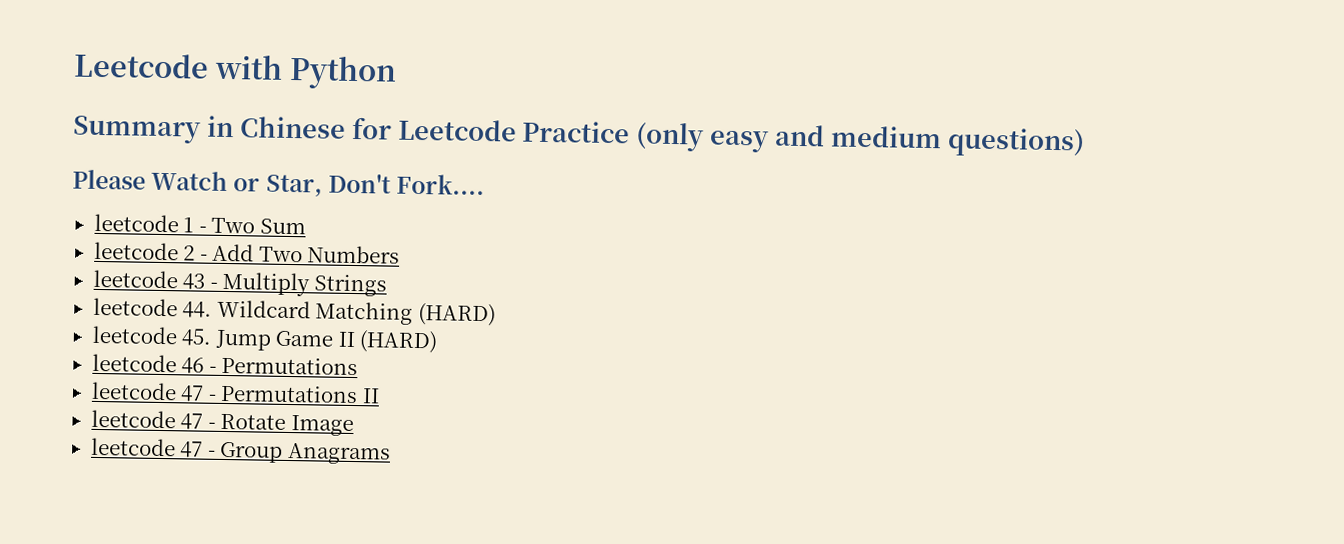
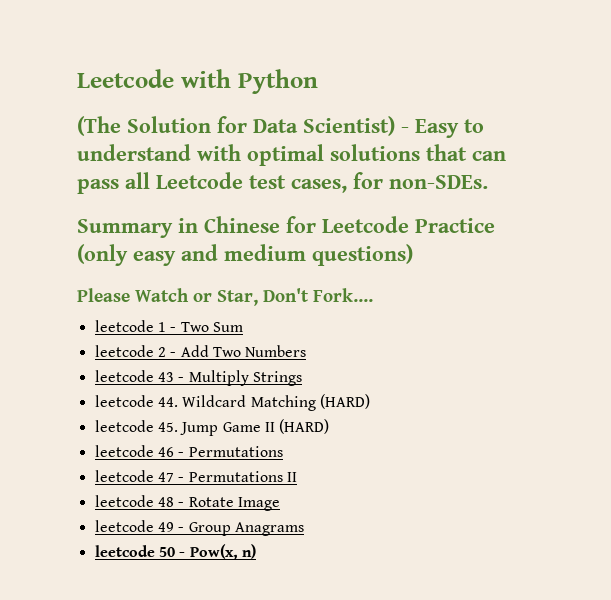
(397, 72) none -> [77,116,484,138] [77,144,506,166] [77,172,488,194] // (The Solution for Data Scientist) - Easy to understand with optimal solutions that can pass all Leetcode test cases, for non-SDEs.
[180,413,204,430] 47 -> [157,497,174,507] 48
[180,441,204,458] 47 -> [157,522,174,532] 49
(391, 453) none -> [94,544,256,560] // leetcode 50 - Pow(x, n)

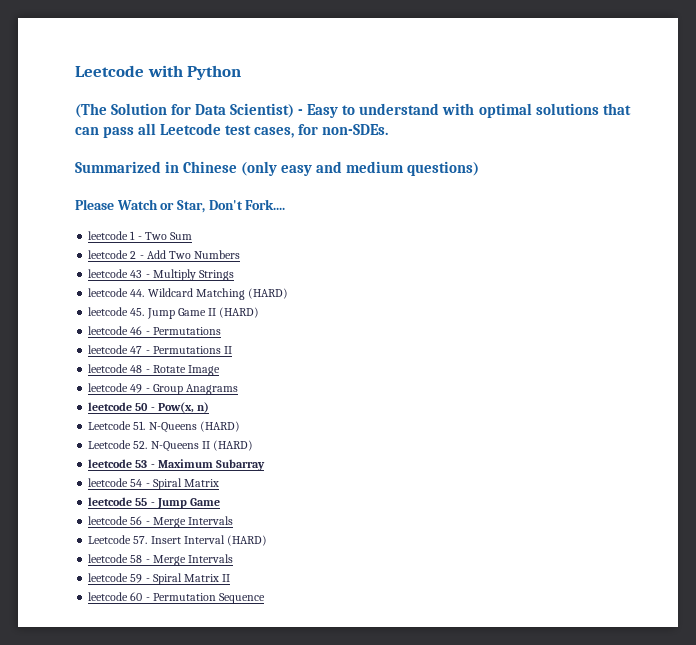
[77,219,173,238] Summary -> [75,161,161,173] Summarized
[286,216,495,233] for Leetcode Practice -> (238, 167) none
(256, 551) none -> [88,421,240,433] [88,440,254,452] [88,459,266,471] [88,478,220,490] [88,497,221,509] [88,516,234,528] [88,535,268,546] [88,554,234,566] [88,573,231,585] [88,592,266,604] // Leetcode 51. N-Queens (HARD) // Leetcode 52. N-Queens II (HARD) // leetcode 53 - Maximum Subarray // leetcode 54 - Spiral Matrix // leetcode 55 - Jump Game // leetcode 56 - Merge Intervals // Leetcode 57. Insert Interval (HARD) // leetcode 58 - Merge Intervals // leetcode 59 - Spiral Matrix II // leetcode 60 - Permutation Sequence

